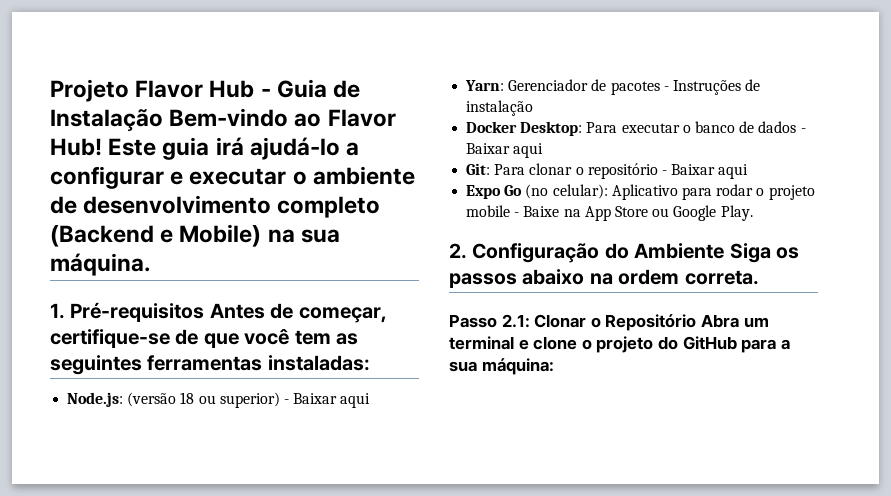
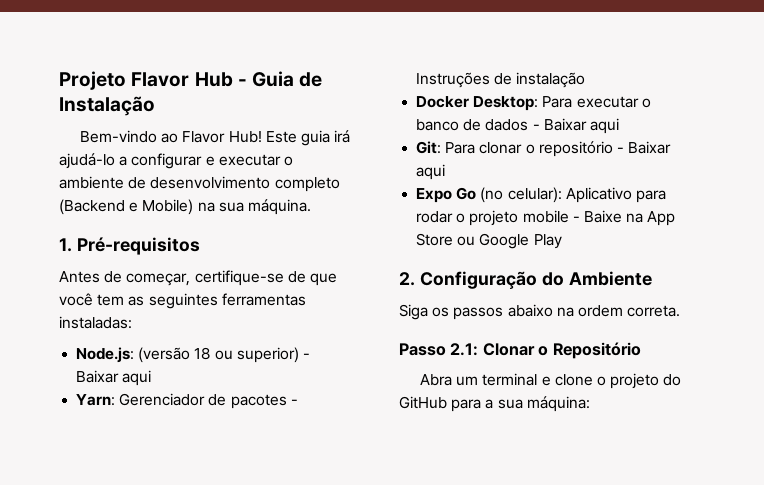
(163, 120) none -> (155, 106) //
(205, 312) none -> (200, 246) //
[720,205,753,221] Play. -> [533,234,562,249] Play
(725, 251) none -> (652, 278) //
(697, 322) none -> (641, 350) //

